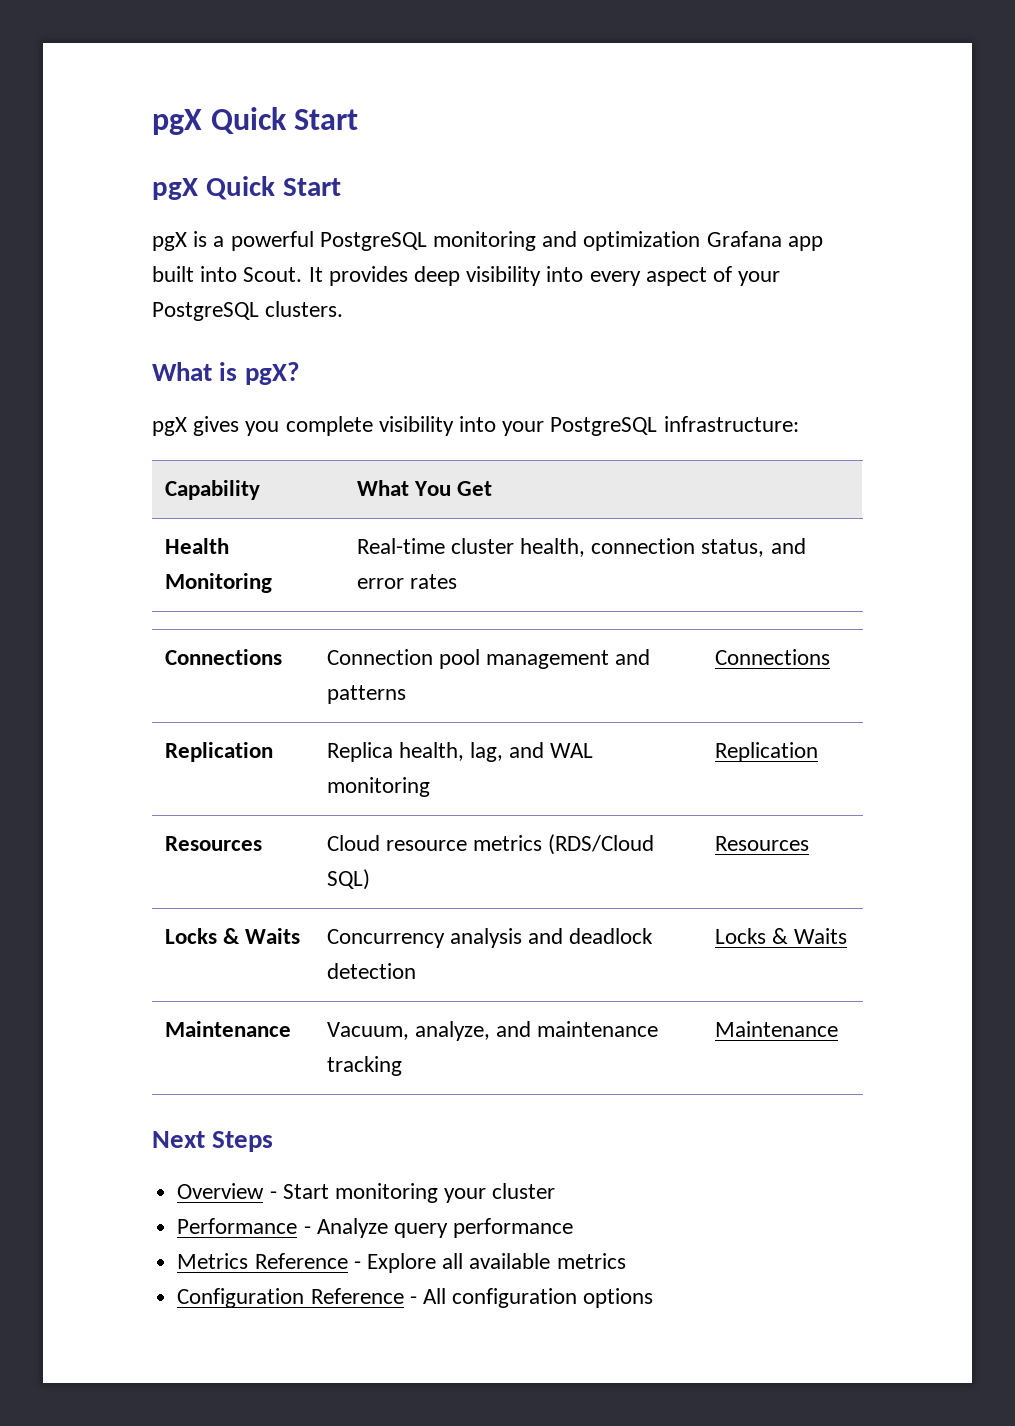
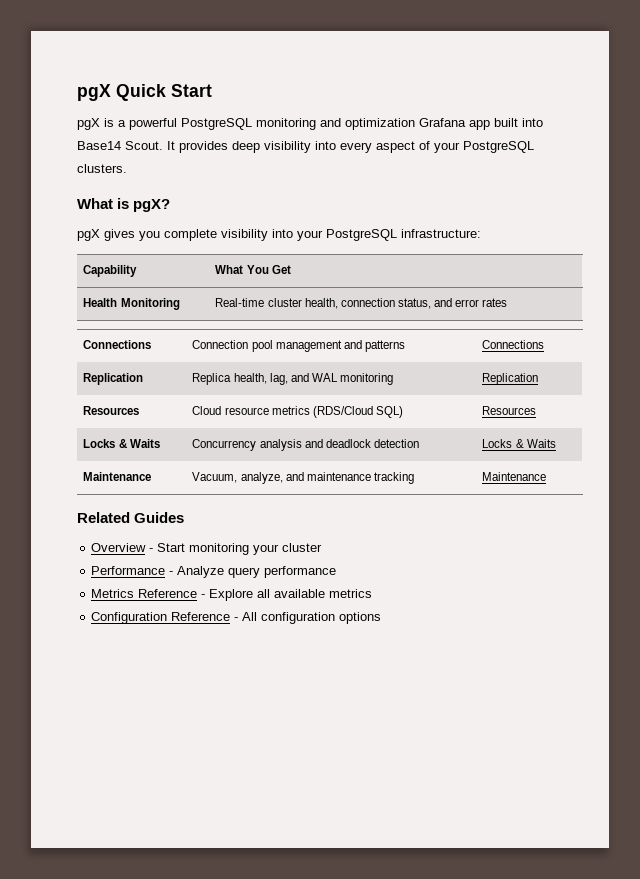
[152,107,359,135] [152,176,341,200] pgX Quick Start // pgX Quick Start -> [77,84,212,101] pgX Quick Start
(238, 274) none -> [77,141,121,150] Base14
[152,1131,274,1152] Next Steps -> [77,512,185,523] Related Guides

